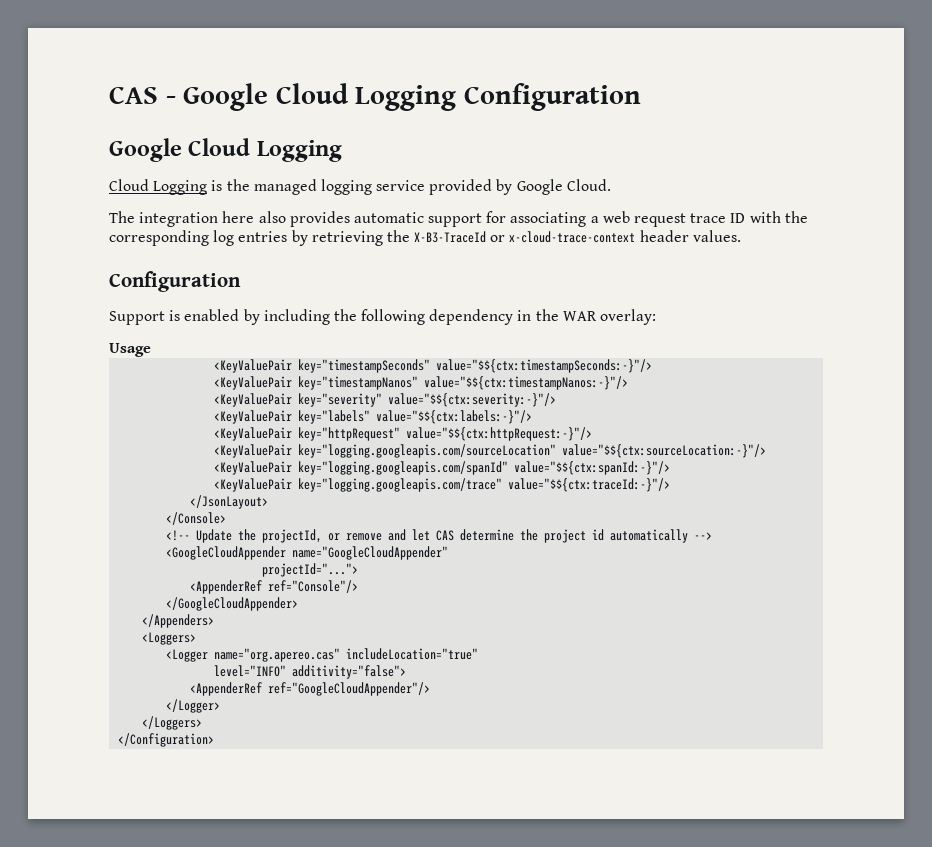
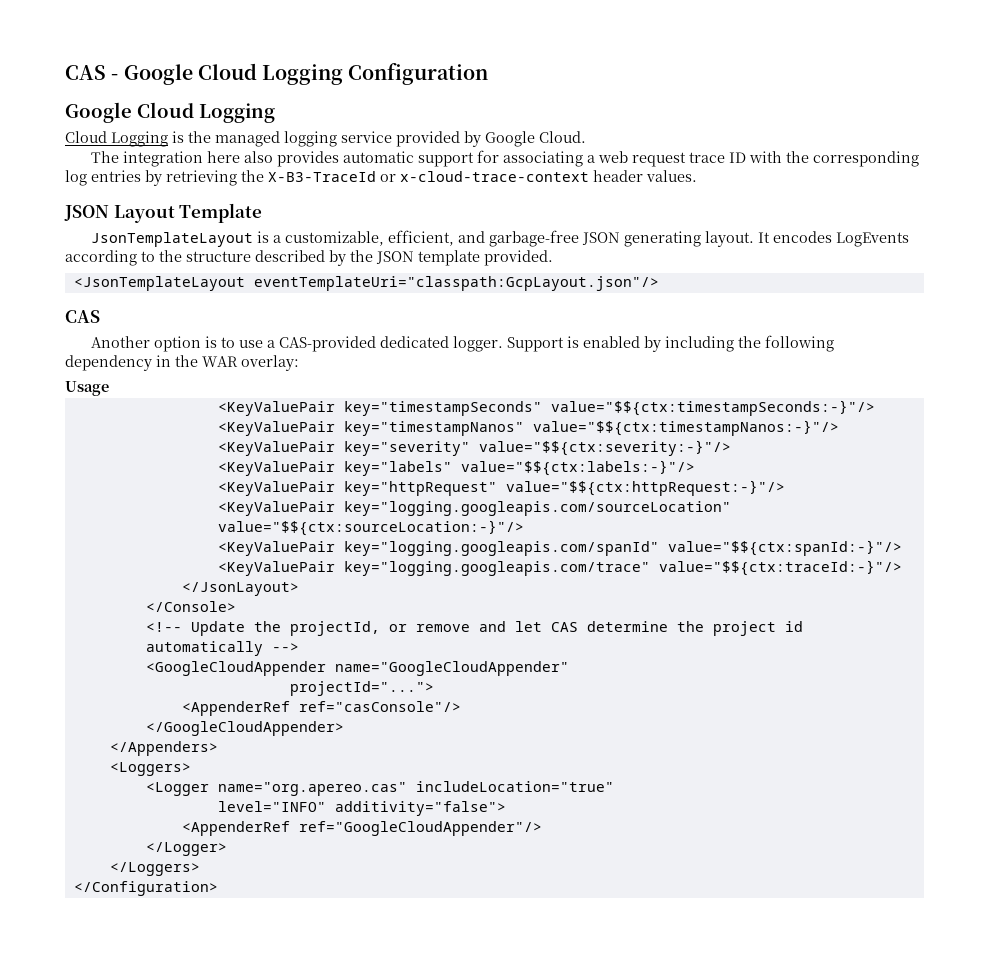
[109,271,241,292] Configuration // -> [64,203,263,223] [90,230,909,247] [65,250,553,266] [73,276,659,291] [65,310,100,323] [90,336,503,352] JSON Layout Template // JsonTemplateLayout is a customizable, efficient, and garbage-free JSON generating layout. It encodes LogEvents according to the structure described by the JSON template provided. // <JsonTemplateLayout eventTemplateUri="classpath:GcpLayout.json"/> // CAS // Another option is to use a CAS-provided dedicated logger.
[268,580,359,593] ref="Console"/> -> [298,701,461,712] ref="casConsole"/>

